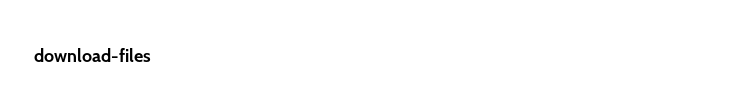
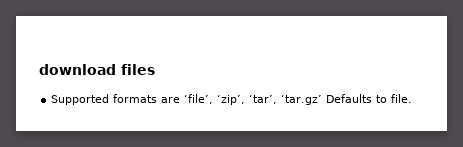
[34,48,151,62] download-files -> [39,64,155,75] [51,94,413,105] download files // Supported formats are ‘file’, ‘zip’, ‘tar’, ‘tar.gz’ Defaults to file.

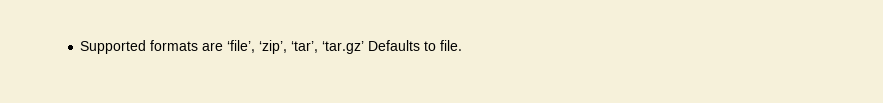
[39,64,155,75] download files // -> (80, 47) none

